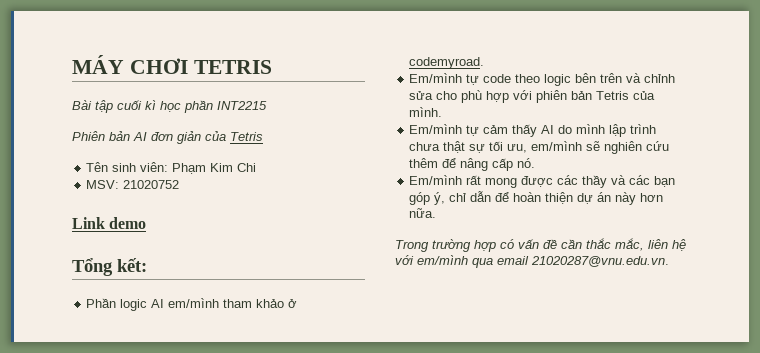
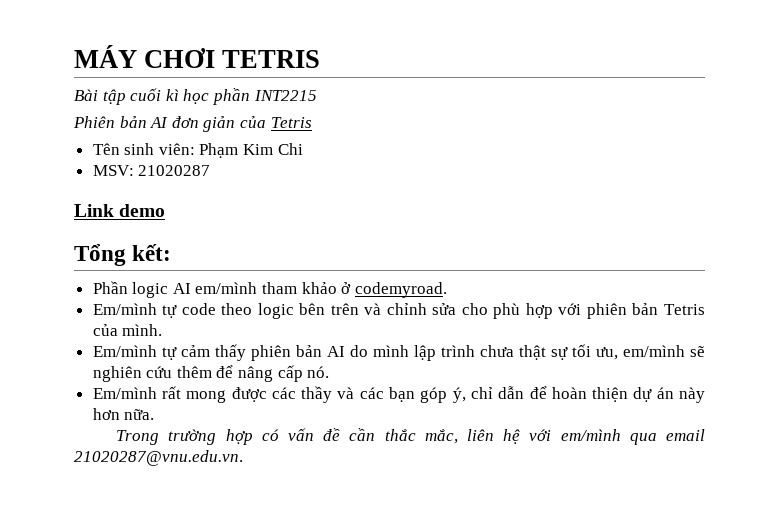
[123,180,180,189] 21020752 -> [138,165,211,176] 21020287
(538, 130) none -> [250,345,322,361] phiên bản

